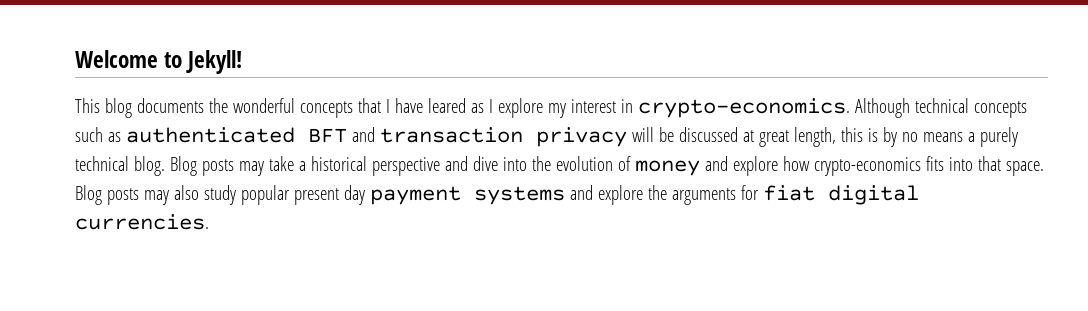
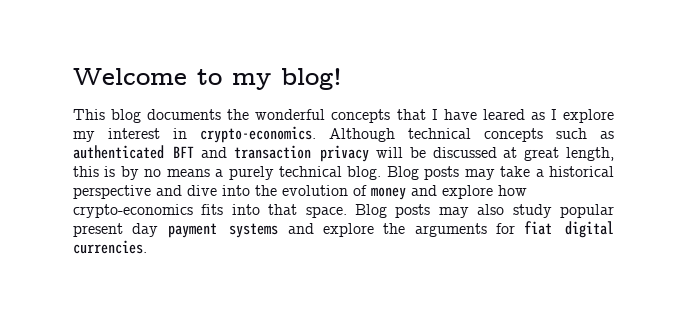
[186,50,243,74] Jekyll! -> [232,68,342,90] my blog!

